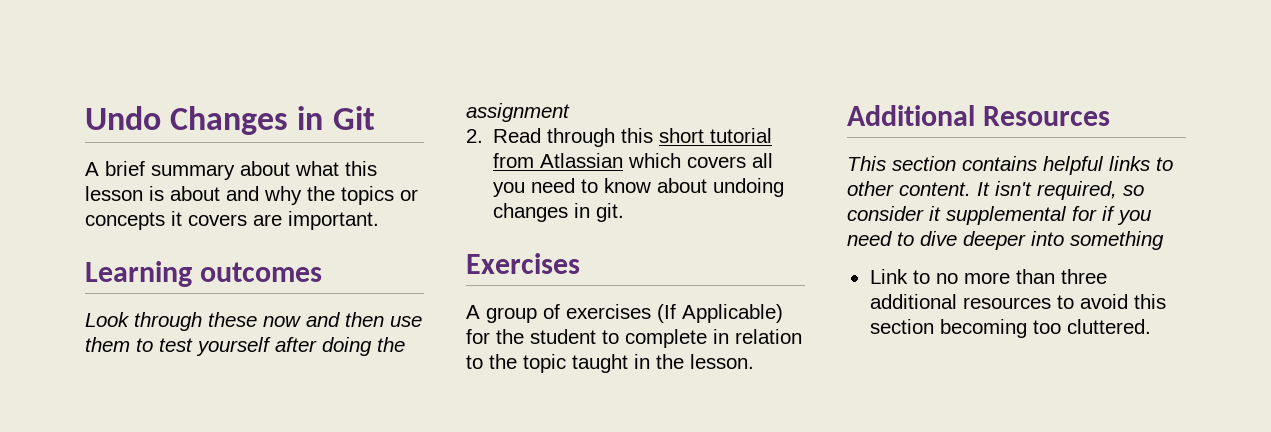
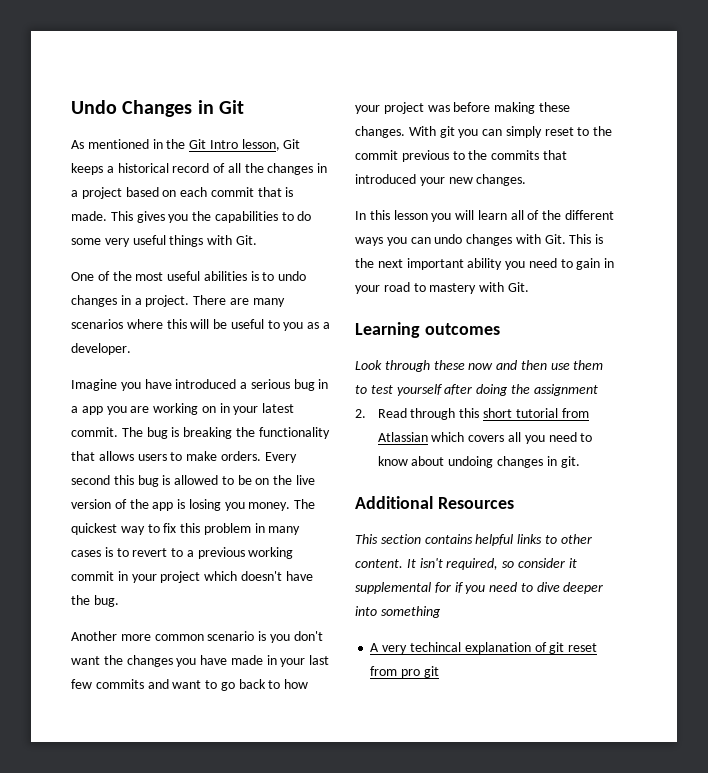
[85,161,377,180] [85,186,418,205] [85,211,379,230] A brief summary about what this lesson is about and why the topics or concepts it covers are important. -> [71,139,301,151] [71,163,328,175] [71,187,294,199] [71,211,312,223] [71,235,257,247] [71,271,307,281] [71,295,285,307] [71,319,331,331] [71,343,131,355] [71,379,329,391] [71,403,295,415] [71,427,330,439] [71,451,297,463] [71,475,316,487] [71,499,316,511] [71,523,301,535] [71,547,294,559] [71,571,313,583] [71,595,119,607] [71,631,323,643] [71,655,330,667] [71,679,309,691] [355,102,570,114] [355,126,613,138] [355,150,567,162] [355,174,527,186] [355,210,615,222] [355,234,604,246] [355,258,615,270] [355,282,529,294] As mentioned in the Git Intro lesson, Git keeps a historical record of all the changes in a project based on each commit that is made. This gives you the capabilities to do some very useful things with Git. // One of the most useful abilities is to undo changes in a project. There are many scenarios where this will be useful to you as a developer. // Imagine you have introduced a serious bug in a app you are working on in your latest commit. The bug is breaking the functionality that allows users to make orders. Every second this bug is allowed to be on the live version of the app is losing you money. The quickest way to fix this problem in many cases is to revert to a previous working commit in your project which doesn't have the bug. // Another more common scenario is you don't want the changes you have made in your last few commits and want to go back to how your project was before making these changes. With git you can simply reset to the commit previous to the commits that introduced your new changes. // In this lesson you will learn all of the different ways you can undo changes with Git. This is the next important ability you need to gain in your road to mastery with Git.
[466,253,580,274] [466,304,783,323] [466,329,802,348] [466,354,754,373] // Exercises // A group of exercises (If Applicable) for the student to complete in relation to the topic taught in the lesson. -> (580, 462) none
[869,269,1107,284] [869,294,1166,309] [869,319,1151,338] Link to no more than three additional resources to avoid this section becoming too cluttered. -> [370,642,598,654] [370,666,439,678] A very techincal explanation of git reset from pro git

